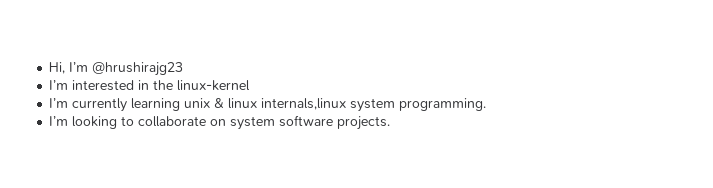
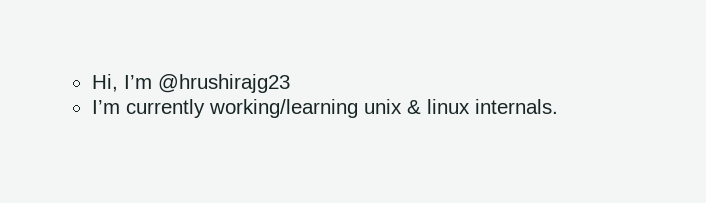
[49,80,251,91] // I’m interested in the linux-kernel -> (290, 83) none
[131,98,181,111] learning -> [208,99,358,118] working/learning
[261,98,487,112] [49,115,391,130] internals,linux system programming. // I’m looking to collaborate on system software projects. -> [474,99,558,114] internals.

